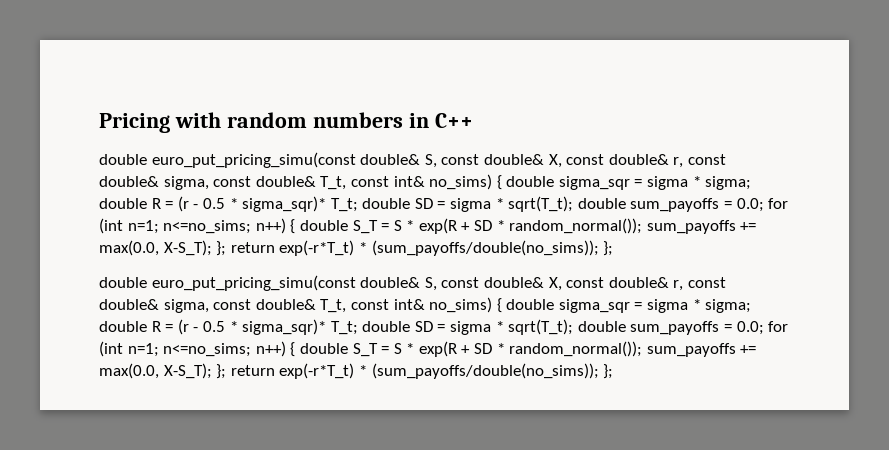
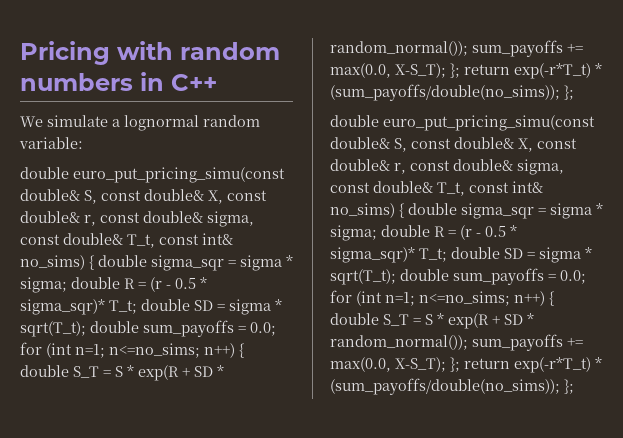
(473, 120) none -> [20,115,260,131] [19,137,83,149] // We simulate a lognormal random variable:

